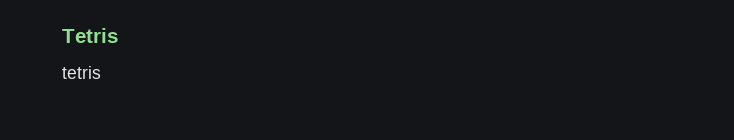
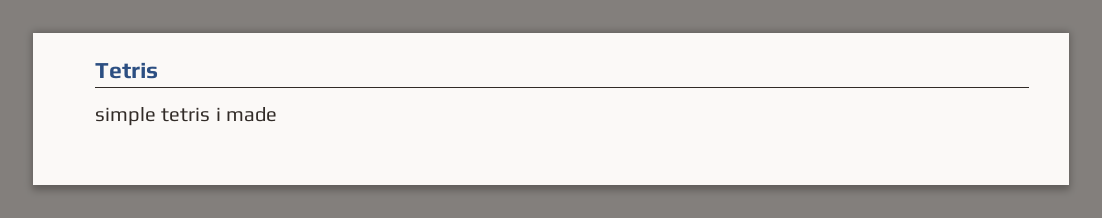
[62,66,101,79] tetris -> [95,107,278,126] simple tetris i made

